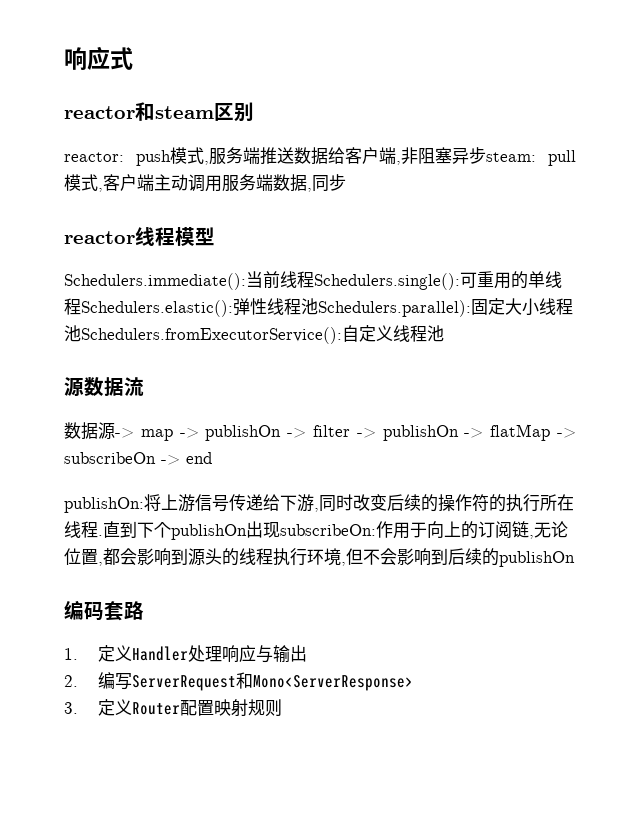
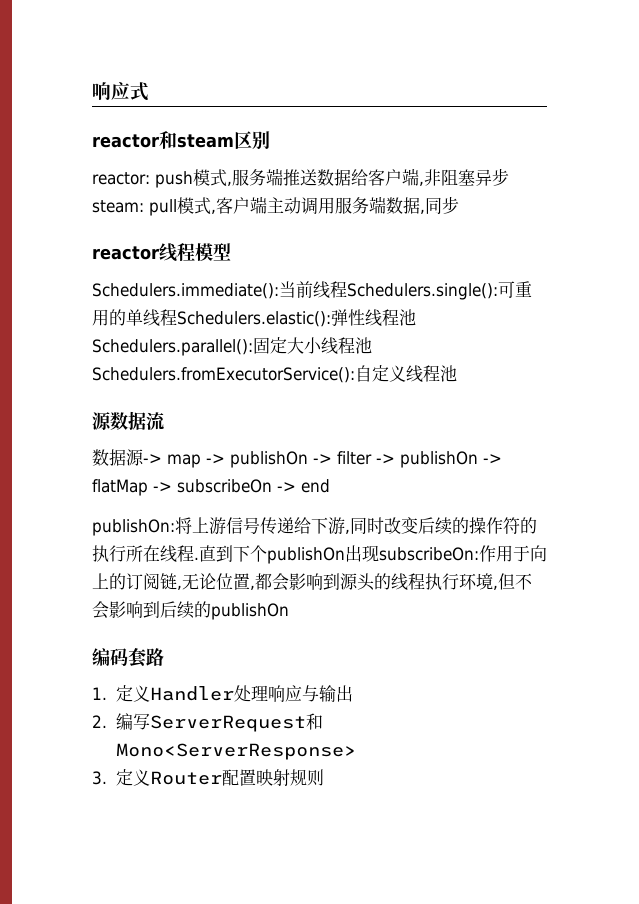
[318,300,471,317] Schedulers.parallel): -> [92,339,253,356] Schedulers.parallel():

